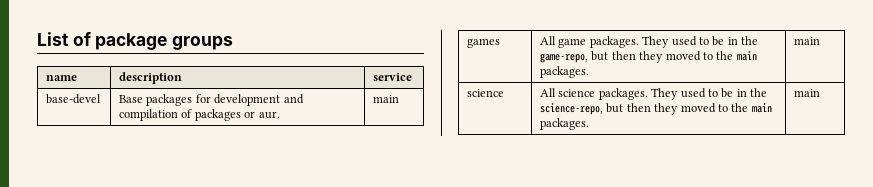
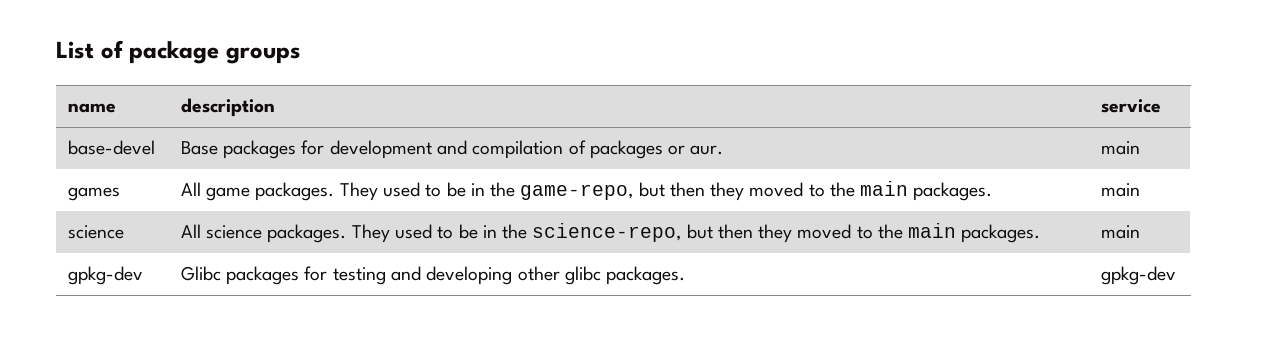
(821, 93) none -> [67,266,143,285] [180,266,686,285] [1100,266,1176,285] // gpkg-dev | Glibc packages for testing and developing other glibc packages. | gpkg-dev

